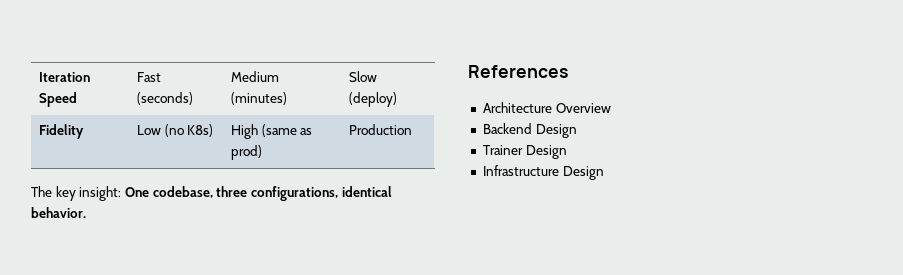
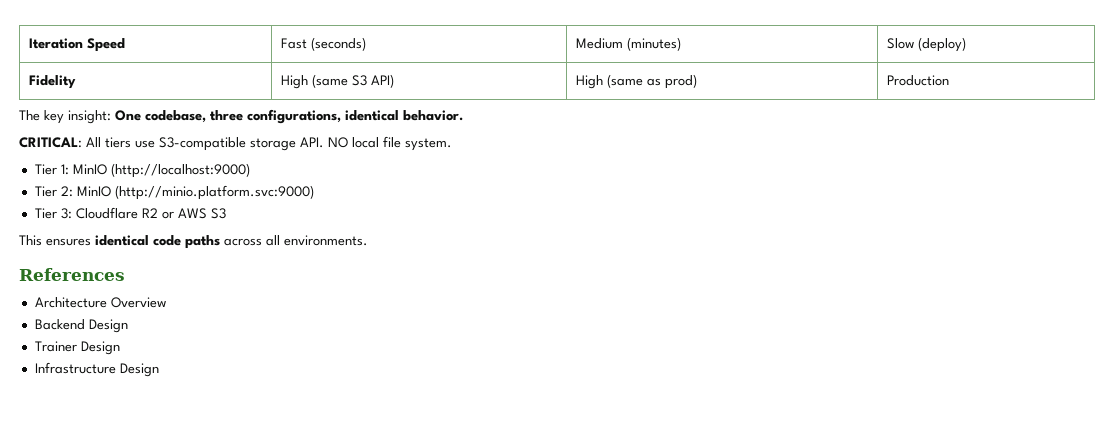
[137,124,214,137] Low (no K8s) -> [280,74,394,89] High (same S3 API)
(86, 212) none -> [19,136,452,151] [34,163,250,178] [34,185,314,200] [34,207,226,219] [19,235,368,249] // CRITICAL: All tiers use S3-compatible storage API. NO local file system. // Tier 1: MinIO (http://localhost:9000) // Tier 2: MinIO (http://minio.platform.svc:9000) // Tier 3: Cloudflare R2 or AWS S3 // This ensures identical code paths across all environments.

